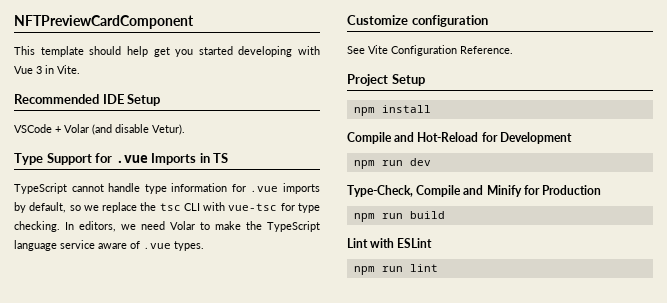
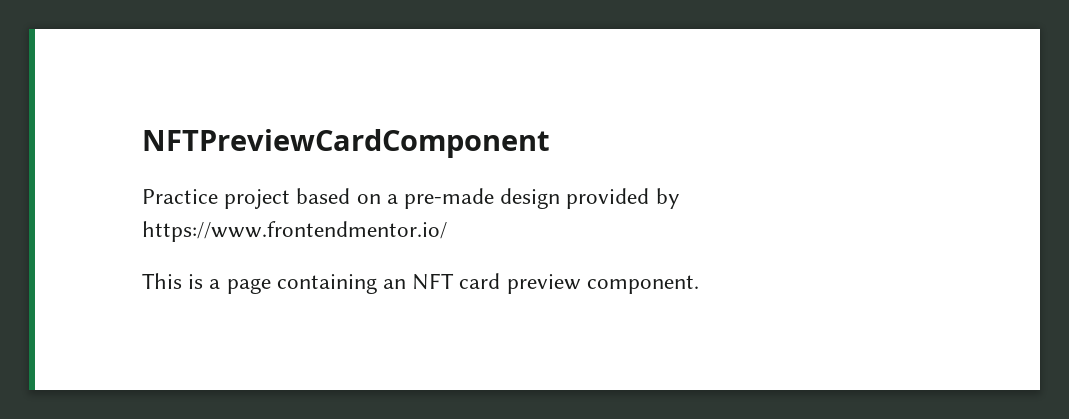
[14,46,320,57] [14,65,80,74] [14,94,161,106] [14,124,185,135] [14,153,229,165] [14,183,320,194] [14,202,320,213] [14,221,320,232] [14,240,204,251] [347,15,488,27] [347,45,513,56] [347,74,425,86] [353,105,431,116] [347,132,572,144] [353,158,431,169] [347,185,602,197] [353,211,445,222] [347,238,433,248] [353,264,438,275] This template should help get you started developing with Vue 3 in Vite. // Recommended IDE Setup // VSCode + Volar (and disable Vetur). // Type Support for .vue Imports in TS // TypeScript cannot handle type information for .vue imports by default, so we replace the tsc CLI with vue-tsc for type checking. In editors, we need Volar to make the TypeScript language service aware of .vue types. // Customize configuration // See Vite Configuration Reference. // Project Setup // npm install // Compile and Hot-Reload for Development // npm run dev // Type-Check, Compile and Minify for Production // npm run build // Lint with ESLint // npm run lint -> [142,188,680,209] [142,221,447,242] [142,273,699,294] Practice project based on a pre-made design provided by https://www.frontendmentor.io/ // This is a page containing an NFT card preview component.

